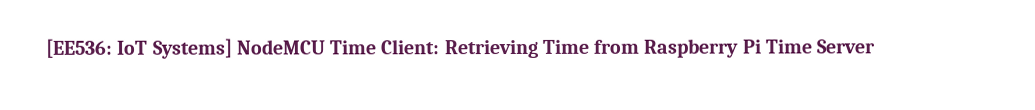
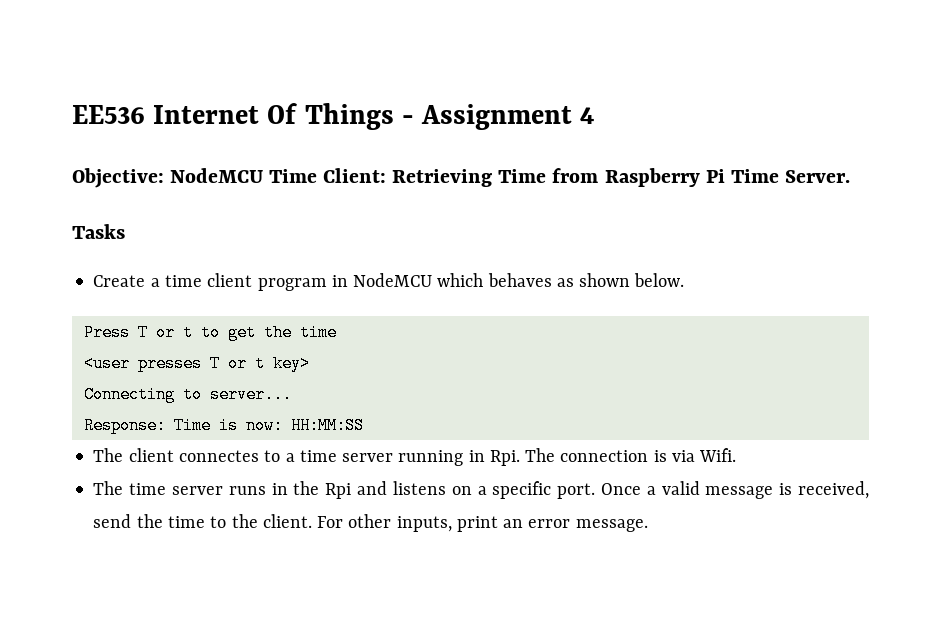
[45,38,233,59] [EE536: IoT Systems] -> [72,103,595,130] [72,168,164,188] EE536 Internet Of Things - Assignment 4 // Objective:
[816,39,876,54] Server -> [784,170,850,183] [72,224,125,239] [93,273,685,291] [83,324,337,341] [83,355,310,372] [83,386,292,403] [83,417,364,434] [93,448,737,466] [93,481,869,499] [93,514,648,532] Server. // Tasks // Create a time client program in NodeMCU which behaves as shown below. // Press T or t to get the time // <user presses T or t key> // Connecting to server... // Response: Time is now: HH:MM:SS // The client connectes to a time server running in Rpi. The connection is via Wifi. // The time server runs in the Rpi and listens on a specific port. Once a valid message is received, send the time to the client. For other inputs, print an error message.

